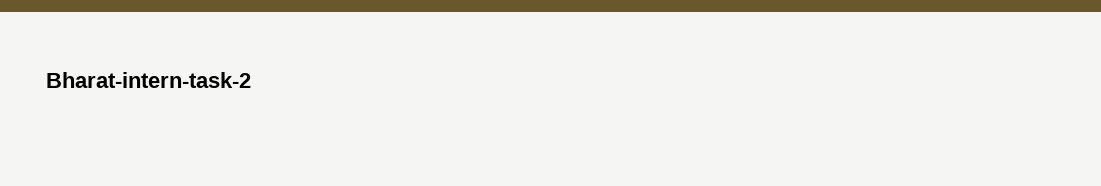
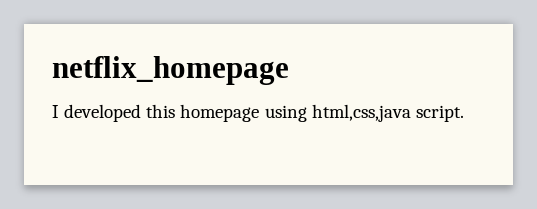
[46,72,251,88] Bharat-intern-task-2 -> [52,56,289,85] [52,104,464,122] netflix_homepage // I developed this homepage using html,css,java script.

